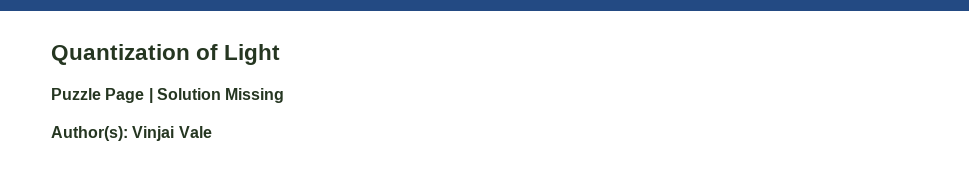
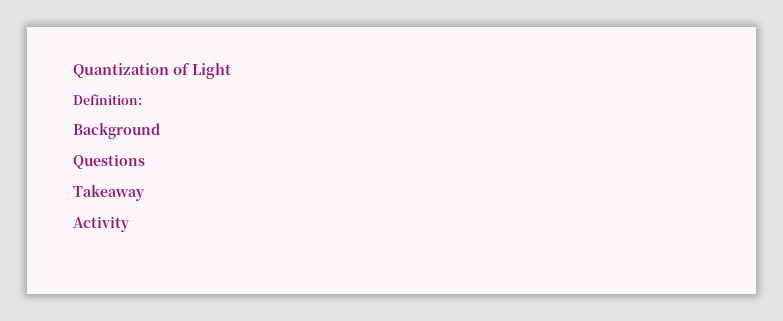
[51,88,285,103] [51,126,212,141] Puzzle Page | Solution Missing // Author(s): Vinjai Vale -> [73,94,142,105] [73,123,160,139] [73,154,145,169] [73,185,145,201] [73,216,130,232] Definition: // Background // Questions // Takeaway // Activity

